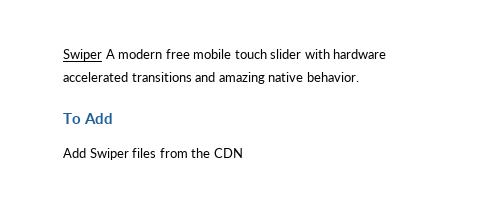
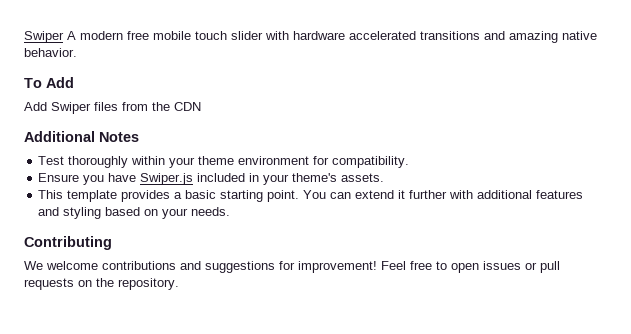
(243, 153) none -> [24,131,139,142] [38,156,410,168] [38,173,385,185] [38,190,584,202] [38,207,231,219] [24,236,112,250] [24,261,560,273] [24,278,179,290] // Additional Notes // Test thoroughly within your theme environment for compatibility. // Ensure you have Swiper.js included in your theme's assets. // This template provides a basic starting point. You can extend it further with additional features and styling based on your needs. // Contributing // We welcome contributions and suggestions for improvement! Feel free to open issues or pull requests on the repository.

